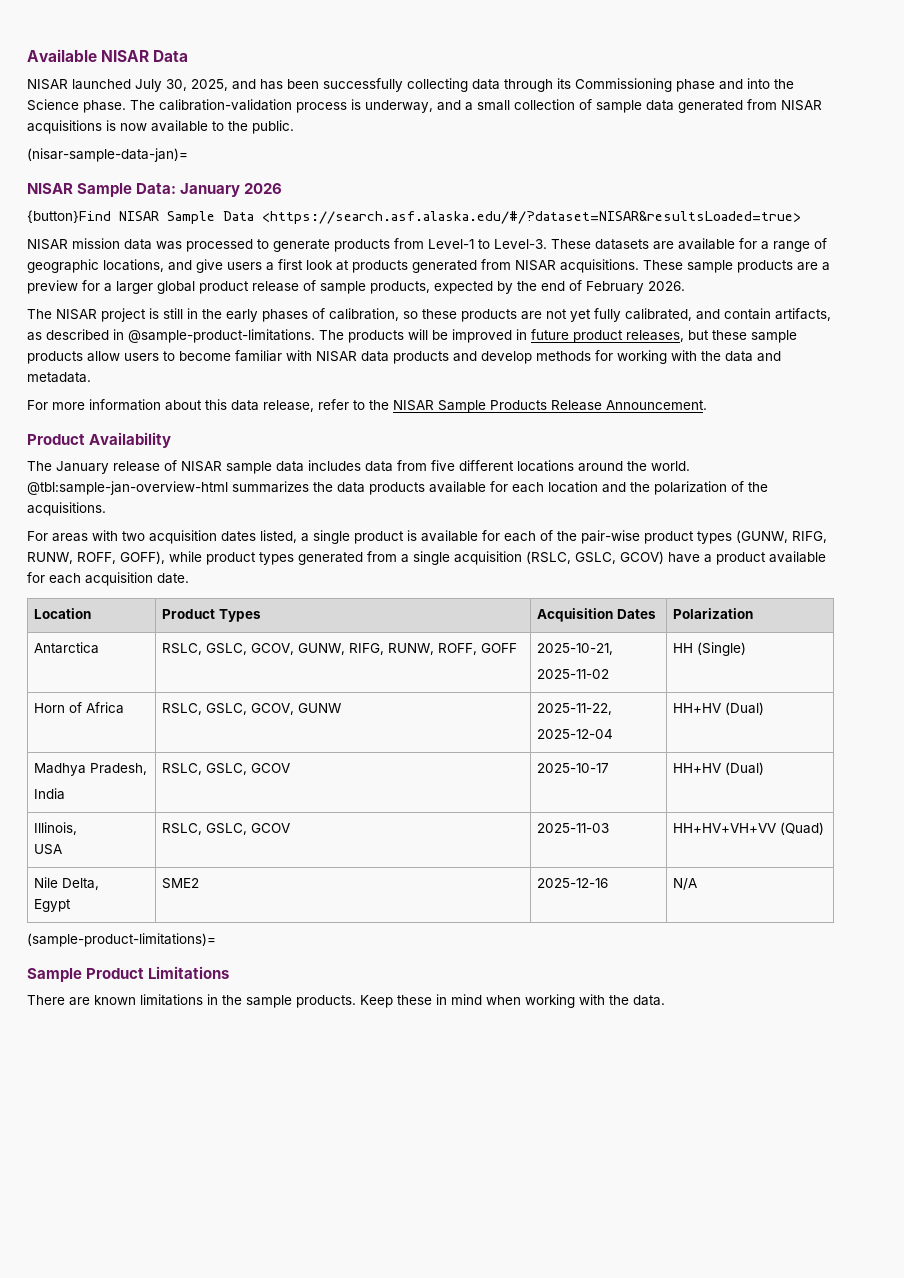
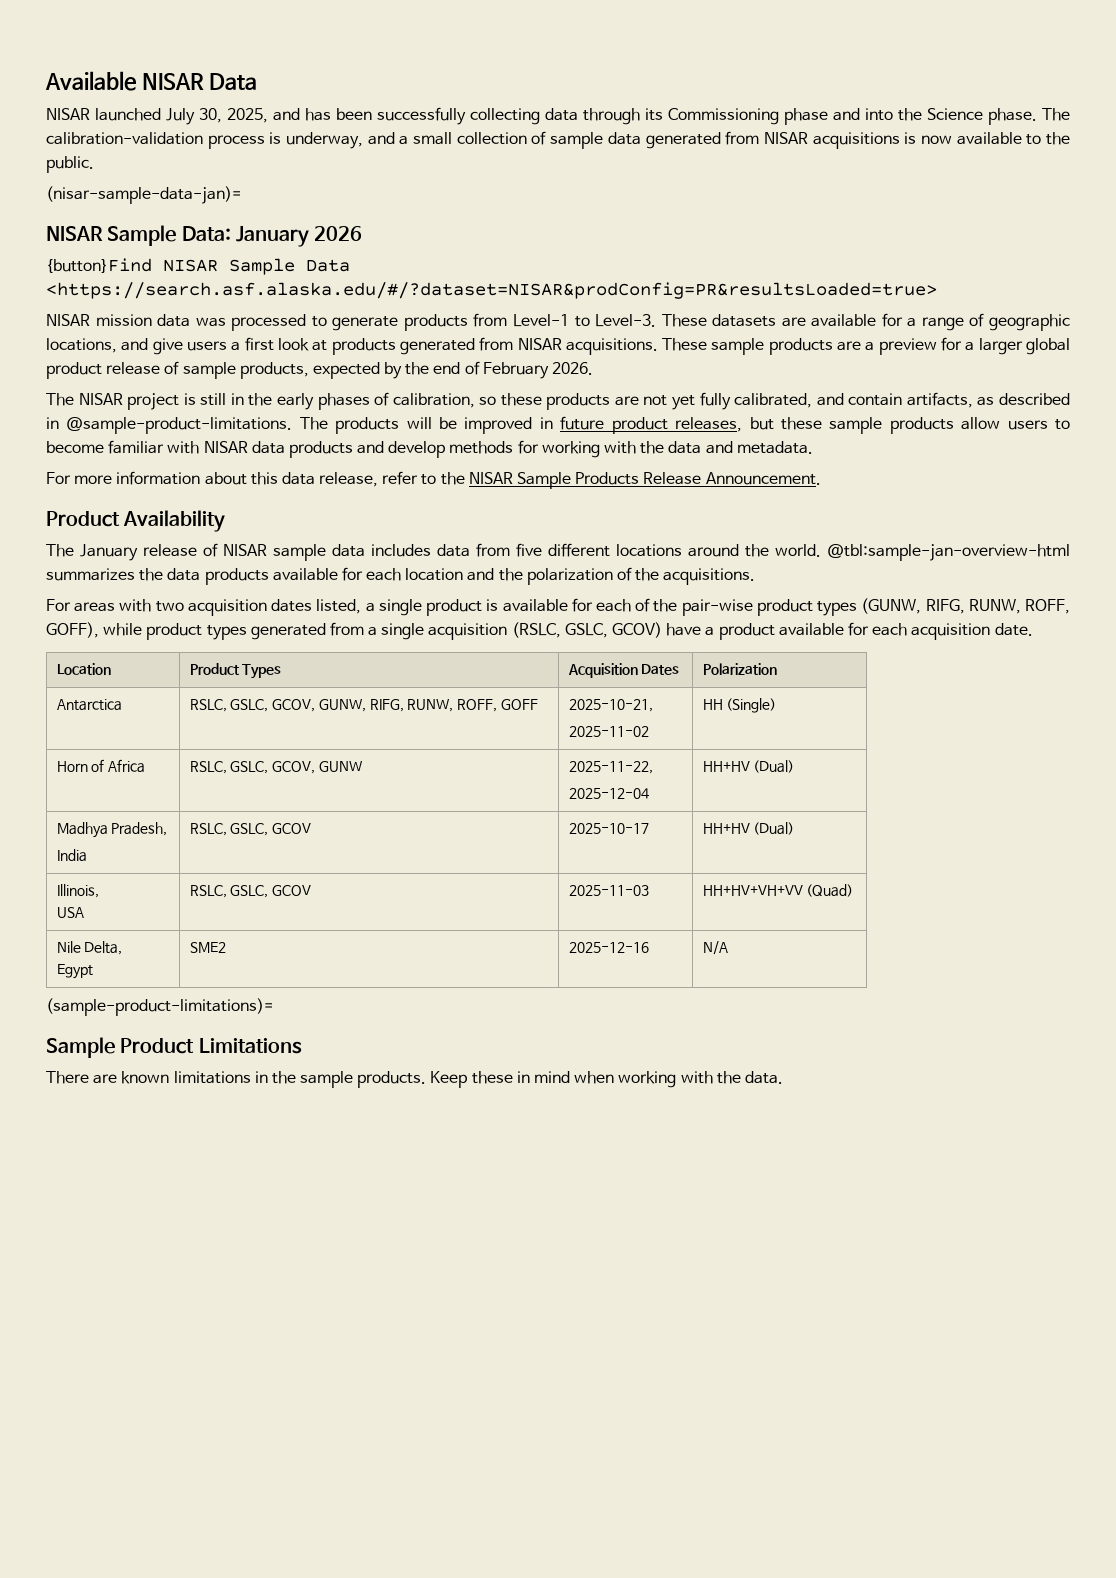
[262,211,801,224] <https://search.asf.alaska.edu/#/?dataset=NISAR&resultsLoaded=true> -> [46,282,937,299] <https://search.asf.alaska.edu/#/?dataset=NISAR&prodConfig=PR&resultsLoaded=true>

